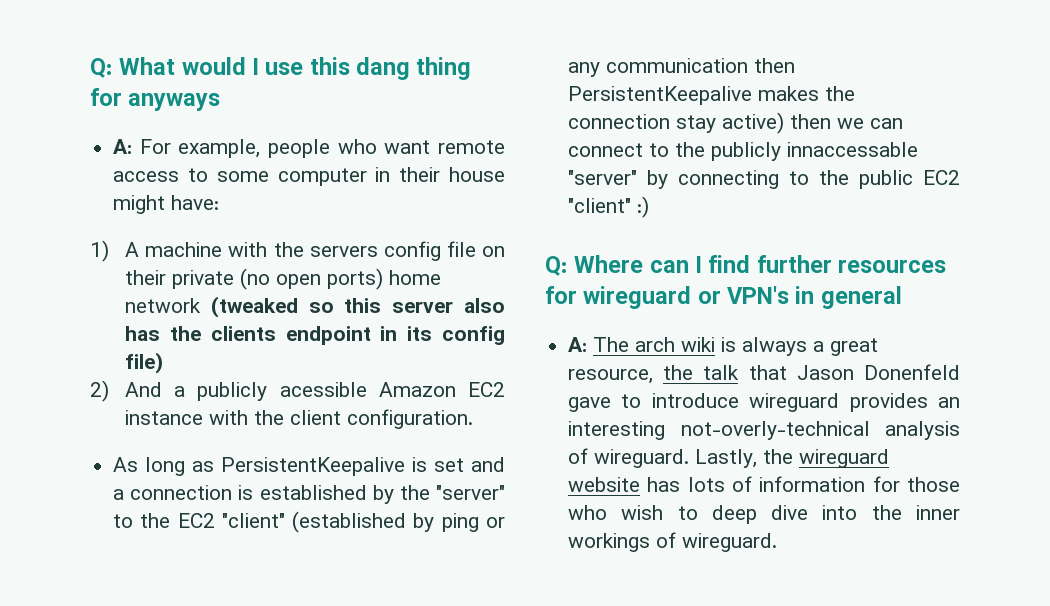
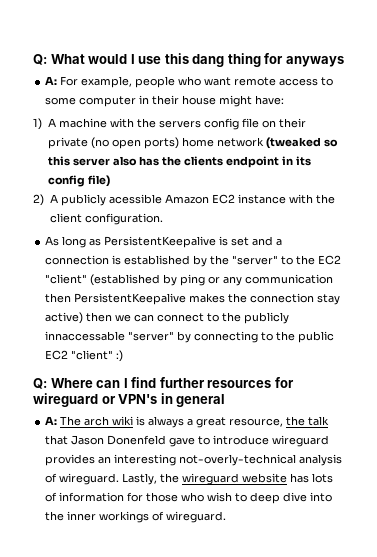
[125,382,186,397] And a -> [49,194,58,203] A

